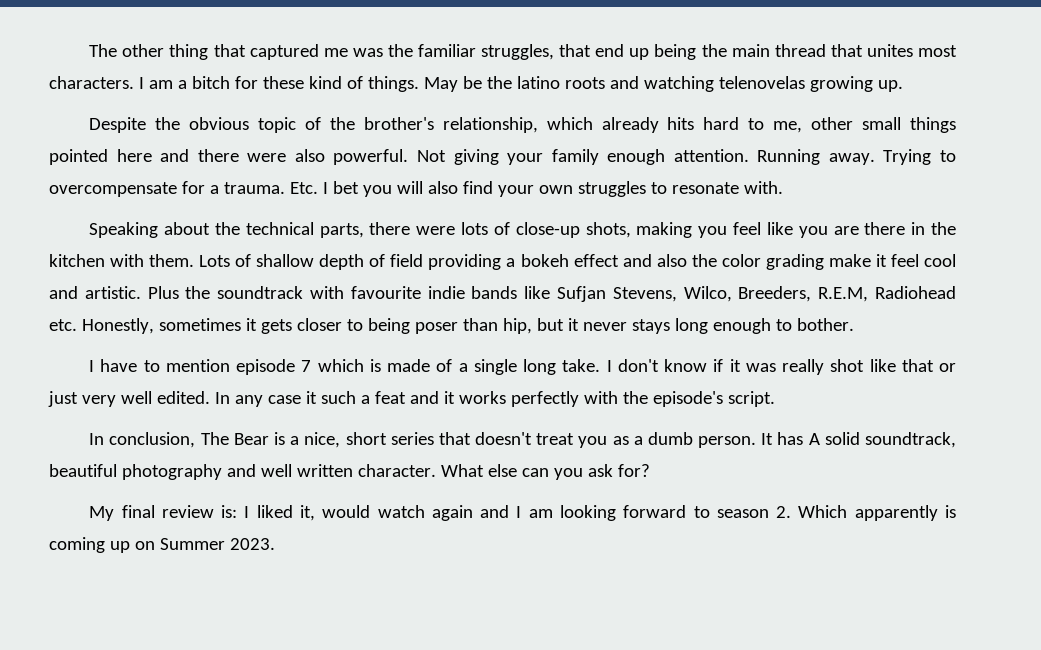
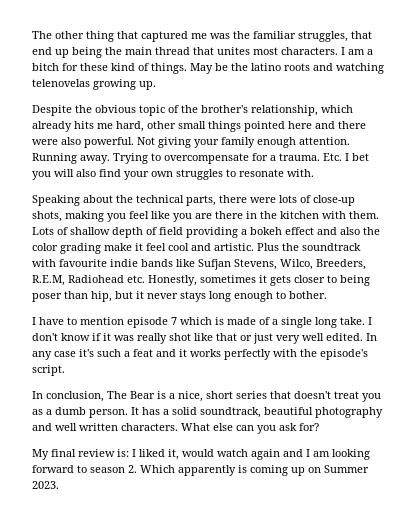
[703,117,803,133] hard to me, -> [97,121,144,132] me hard,
[305,391,317,404] it -> [79,349,94,357] it's
[808,433,820,445] A -> [163,409,169,415] a
[357,464,436,477] character. -> [121,423,178,431] characters.

